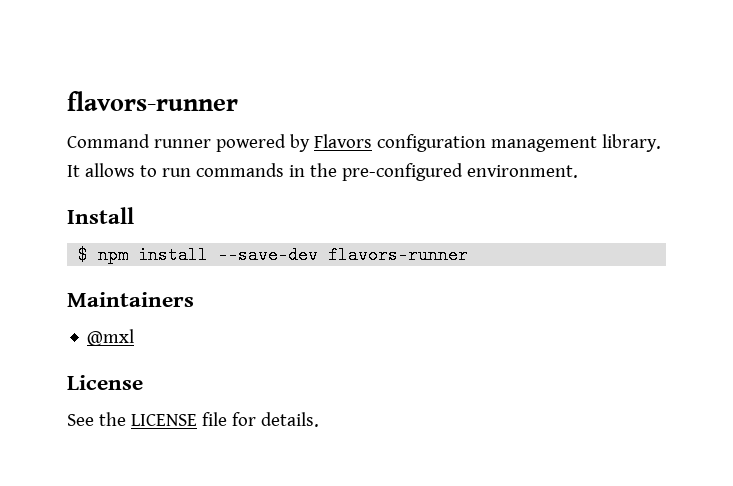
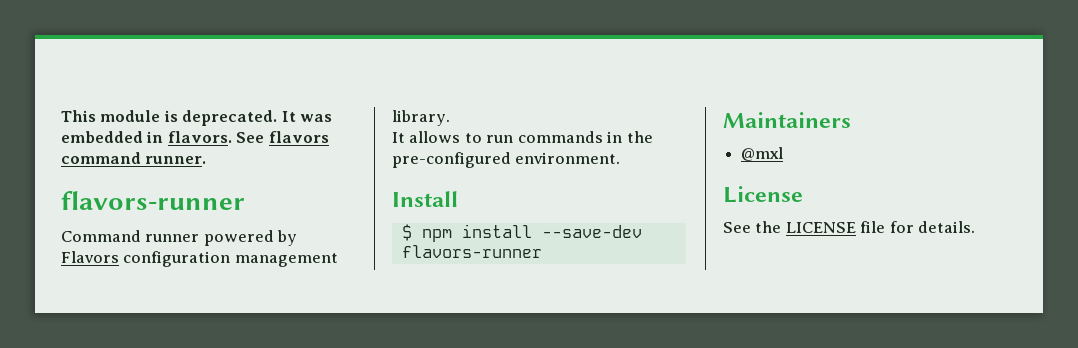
(67, 101) none -> [61,110,333,126] [61,131,329,143] [61,152,207,164] This module is deprecated. It was embedded in flavors. See flavors command runner. //

